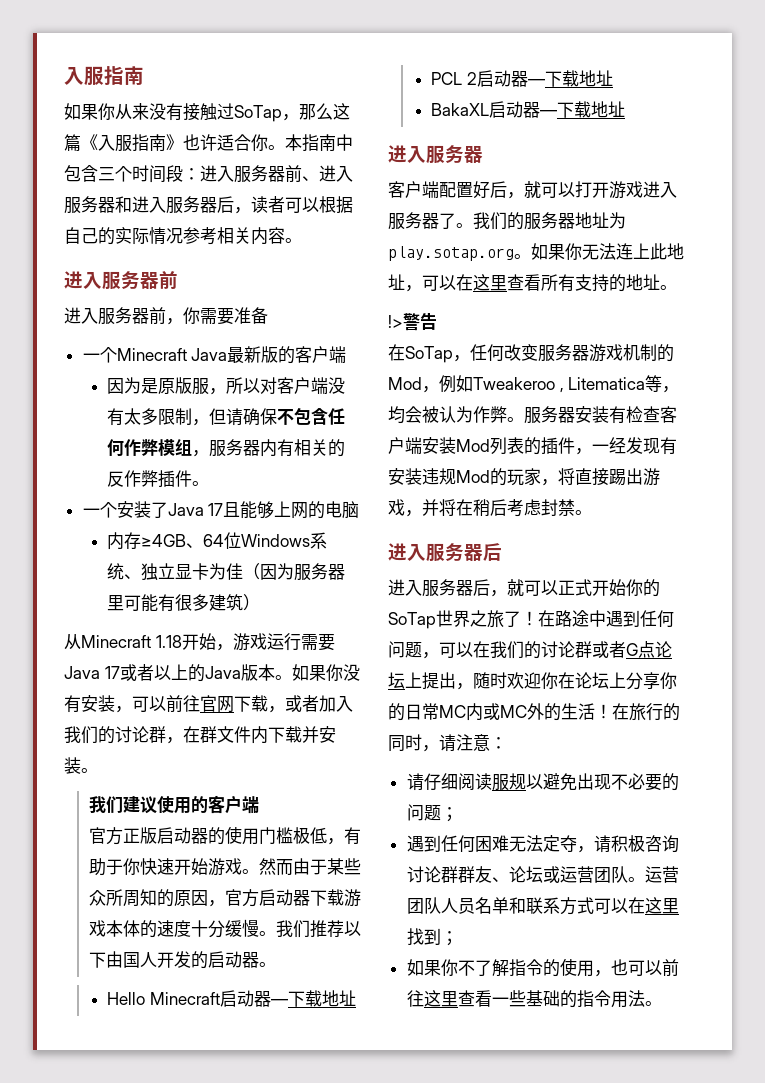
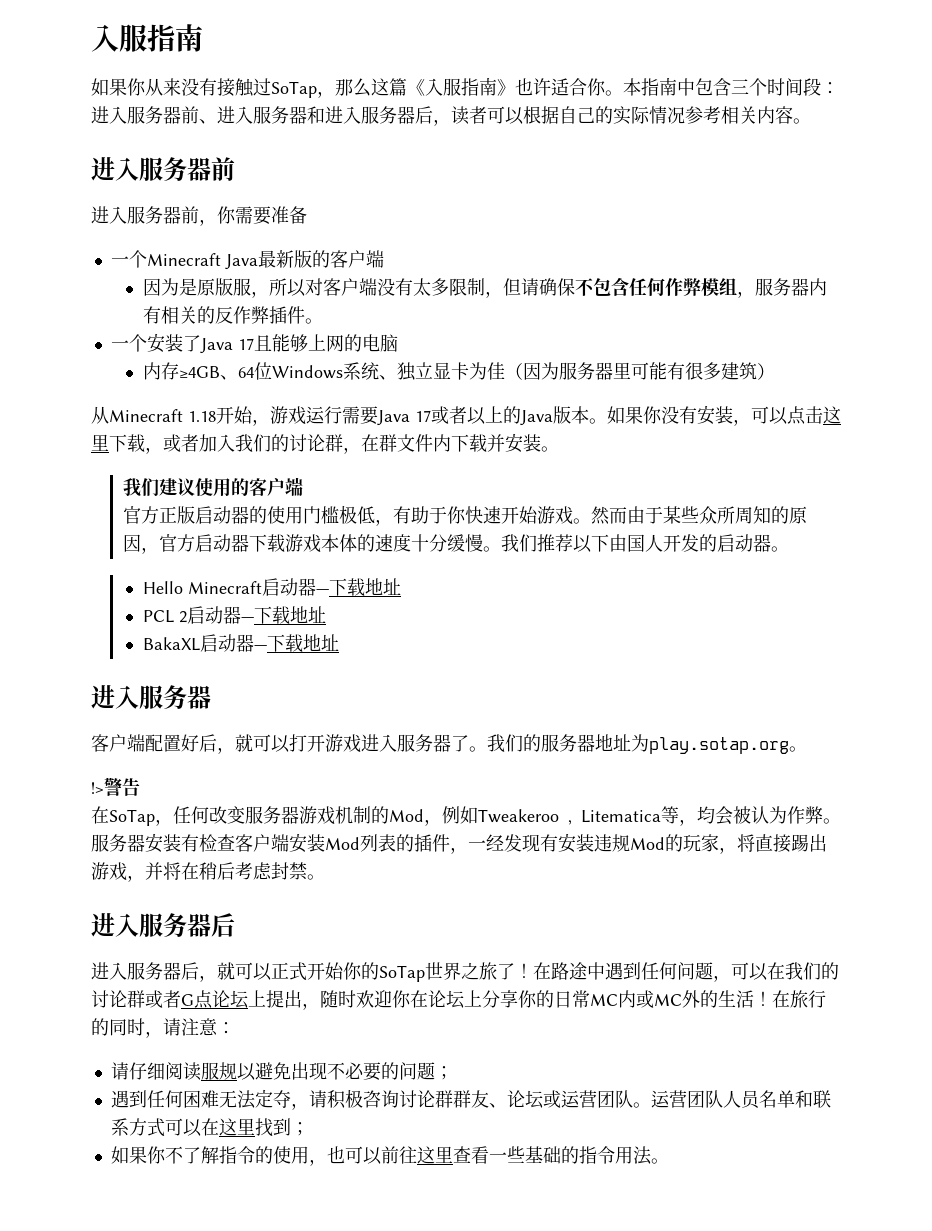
[166,695,234,713] 前往官网 -> [787,406,841,425] [91,434,109,451] 点击这里
[531,243,684,260] [388,274,677,292] 如果你无法连上此地址，可以在这里查看所有支持的地址。 -> (807, 749) none

